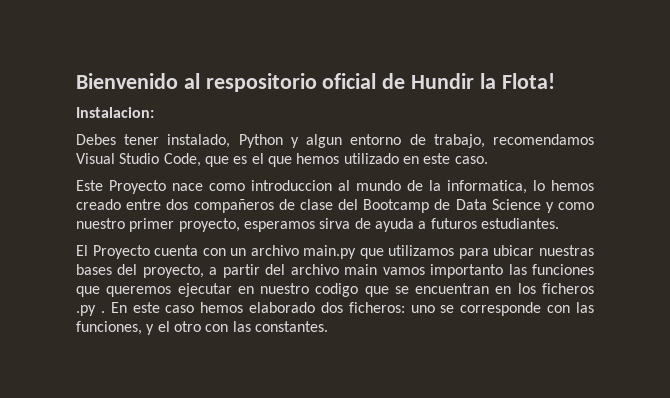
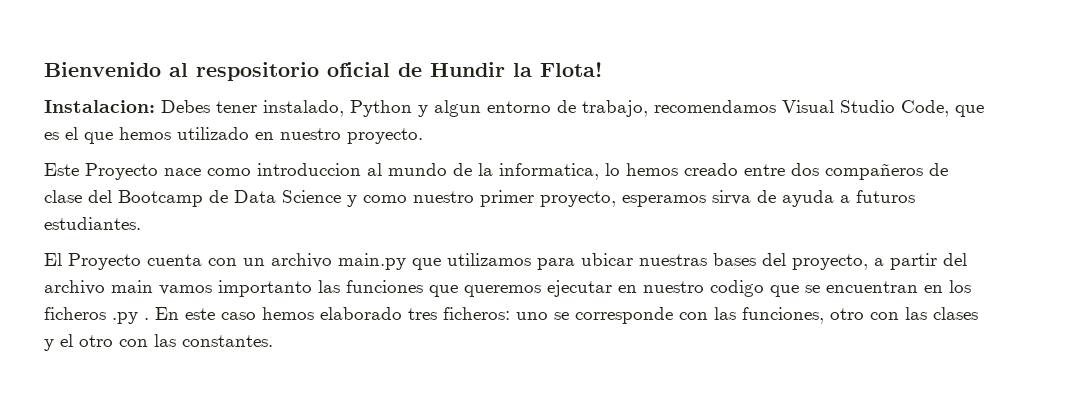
(154, 112) // -> (155, 106) none
[423,153,488,164] este caso. -> [280,128,423,144] nuestro proyecto.
[320,302,343,313] dos -> [408,308,437,320] tres
(142, 328) none -> [830,307,978,320] otro con las clases

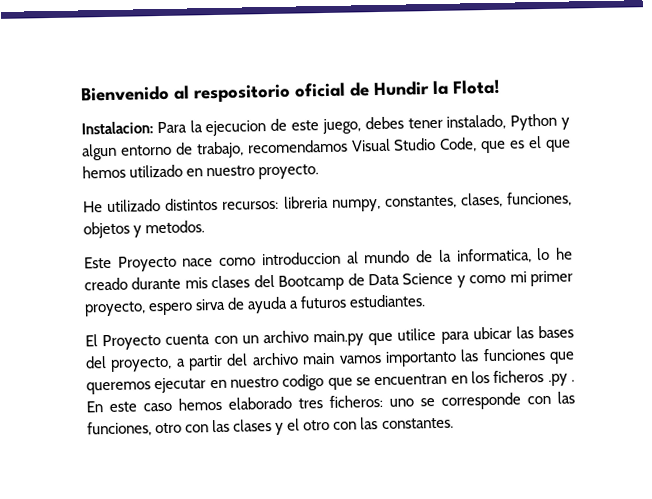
[161,100,210,113] Debes -> [156,116,404,137] Para la ejecucion de este juego, debes
(423, 136) none -> [83,191,572,213] [83,220,206,239] // He utilizado distintos recursos: libreria numpy, constantes, clases, funciones, objetos y metodos.
[626,163,948,180] [44,190,82,203] hemos creado entre dos compañeros de clase -> [556,247,574,260] [84,275,251,291] he creado durante mis clases
[413,191,474,203] nuestro -> [509,271,527,283] mi
[622,195,706,207] esperamos -> [148,302,194,316] espero
[447,253,531,266] utilizamos -> [397,327,437,341] utilice
[639,254,707,266] nuestras -> [515,326,534,339] las

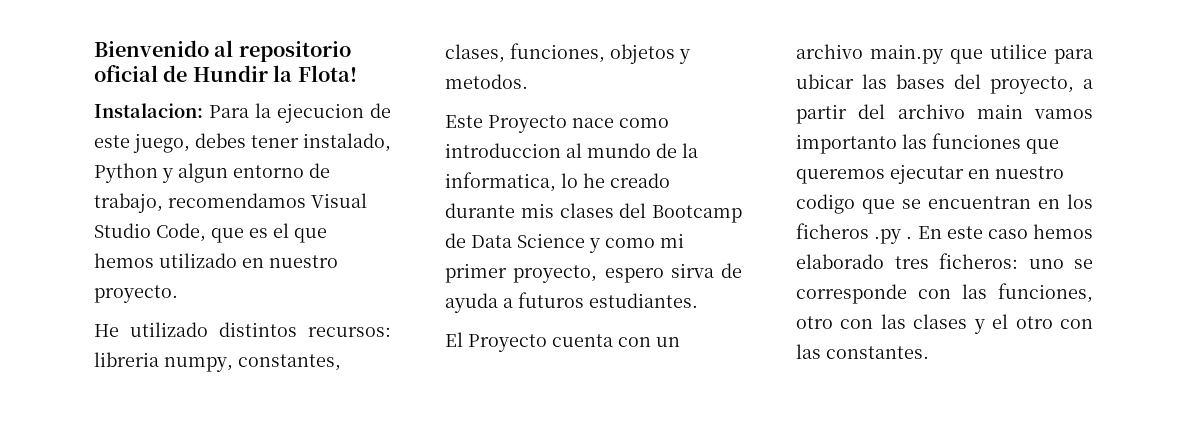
[193,83,291,103] respositorio -> [238,41,351,62] repositorio

